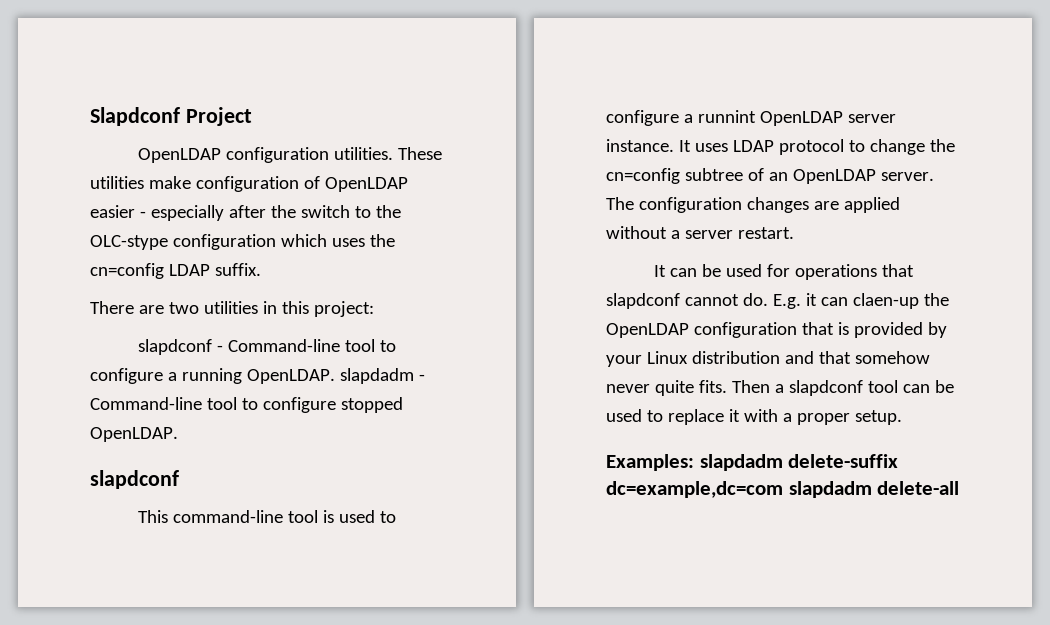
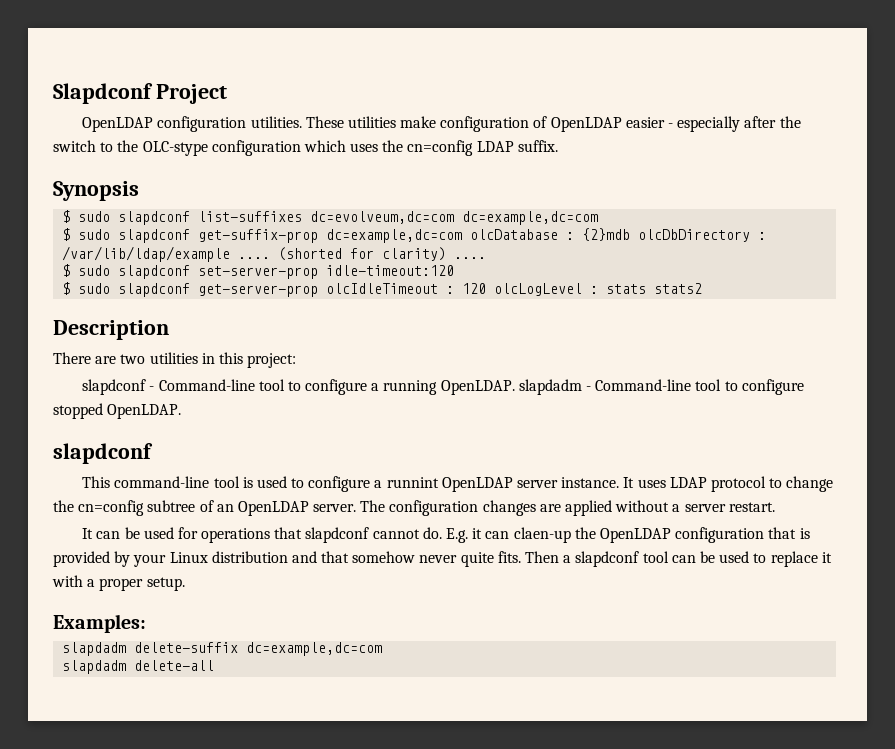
(261, 269) none -> [53,181,139,201] [62,210,599,225] [62,228,767,243] [62,246,487,262] [62,264,455,279] [62,282,703,297] [53,320,169,340] // Synopsis // $ sudo slapdconf list-suffixes dc=evolveum,dc=com dc=example,dc=com // $ sudo slapdconf get-suffix-prop dc=example,dc=com olcDatabase : {2}mdb olcDbDirectory : /var/lib/ldap/example .... (shorted for clarity) .... // $ sudo slapdconf set-server-prop idle-timeout:120 // $ sudo slapdconf get-server-prop olcIdleTimeout : 120 olcLogLevel : stats stats2 // Description
(694, 462) none -> (146, 623) //
(783, 489) none -> (383, 649) //

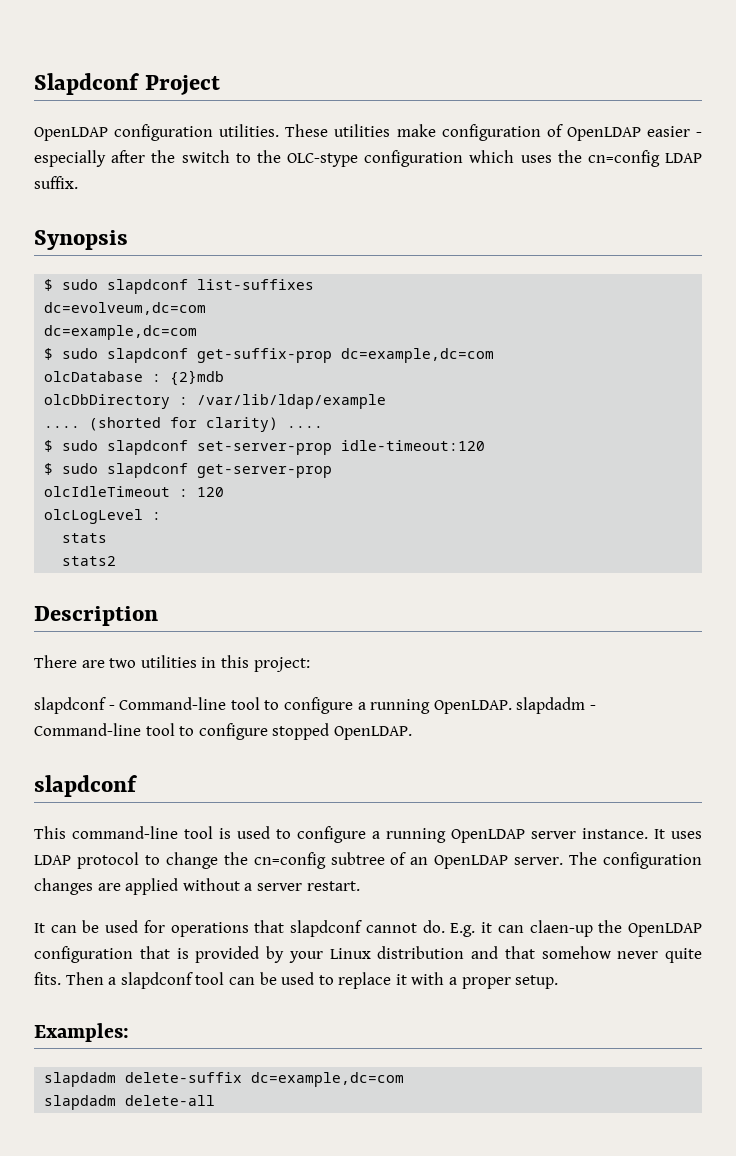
(303, 216) none -> (315, 284) //
(455, 217) none -> (207, 308) //
(463, 236) none -> (495, 355) //
(631, 234) none -> (225, 378) //
(231, 254) none -> (387, 401) //
(319, 290) none -> (333, 471) //
(487, 288) none -> (225, 492) //
(599, 290) none -> (162, 516) //
(647, 289) none -> (108, 538) //
[386,477,439,488] runnint -> [386,828,446,843] running

